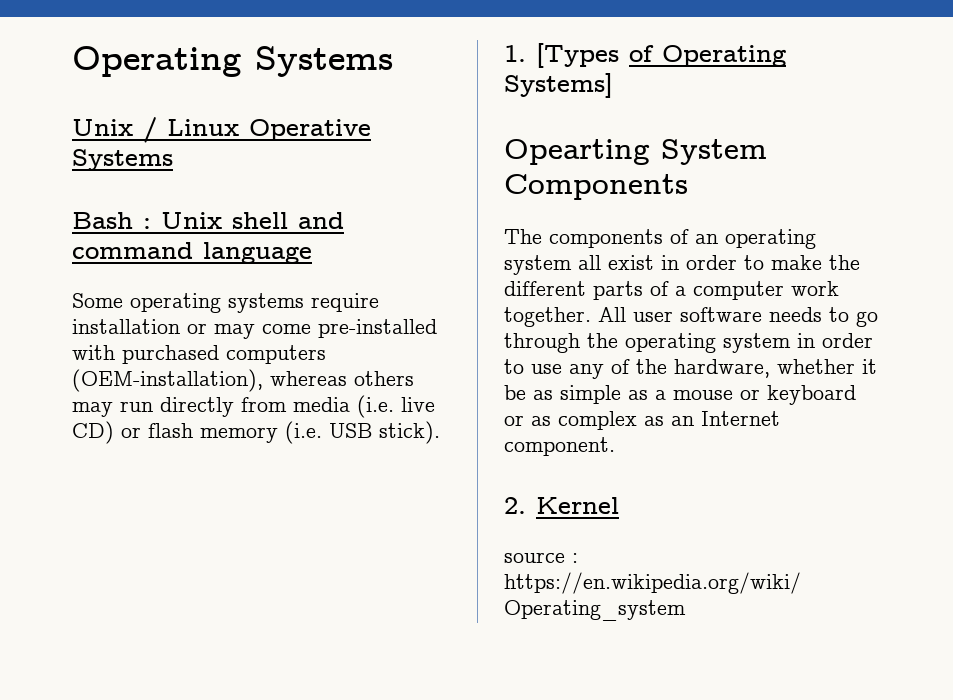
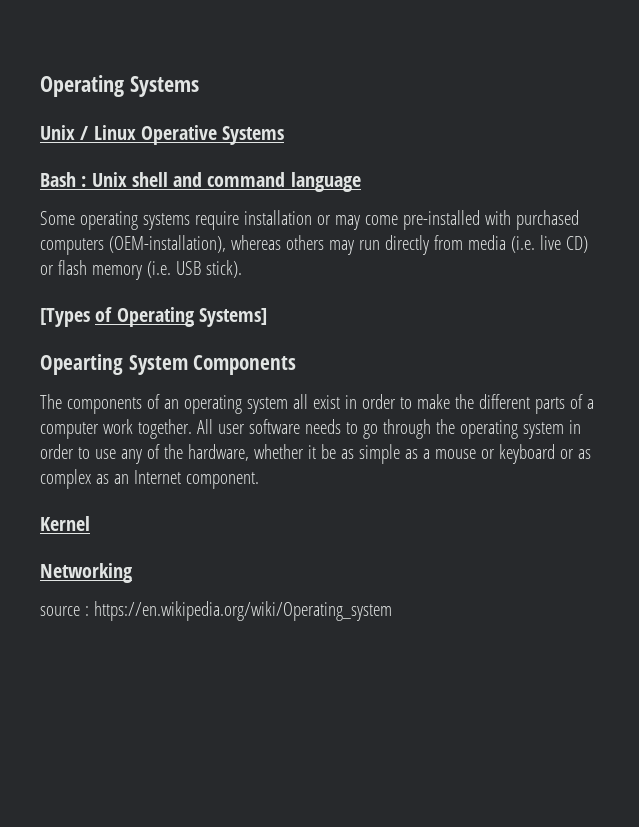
[504,45,526,62] 1. -> (242, 269) none
[504,497,526,514] 2. -> (259, 480) none
(619, 505) none -> [40,563,132,583] // Networking

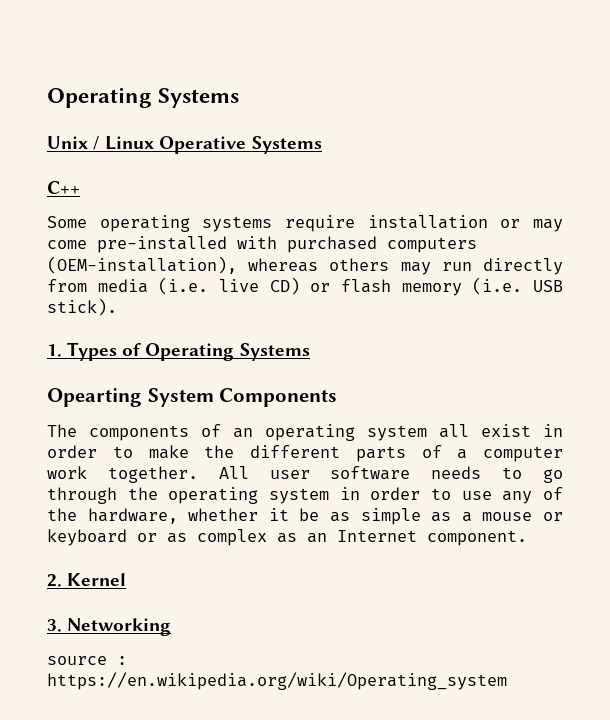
[40,172,361,192] Bash : Unix shell and command language -> [47,181,80,194] C++
[40,308,90,327] [Types -> [47,342,118,361] 1. Types
[198,308,267,327] Systems] -> [239,343,310,361] Systems
(259, 480) none -> [47,574,62,587] 2.
(90, 523) none -> [47,619,62,632] 3.

